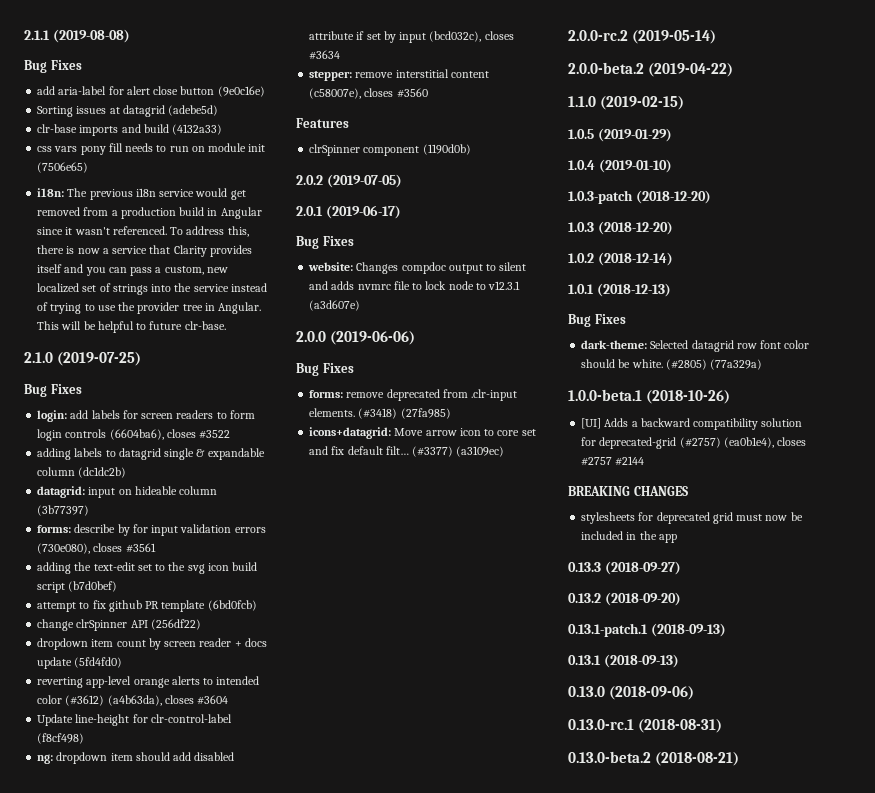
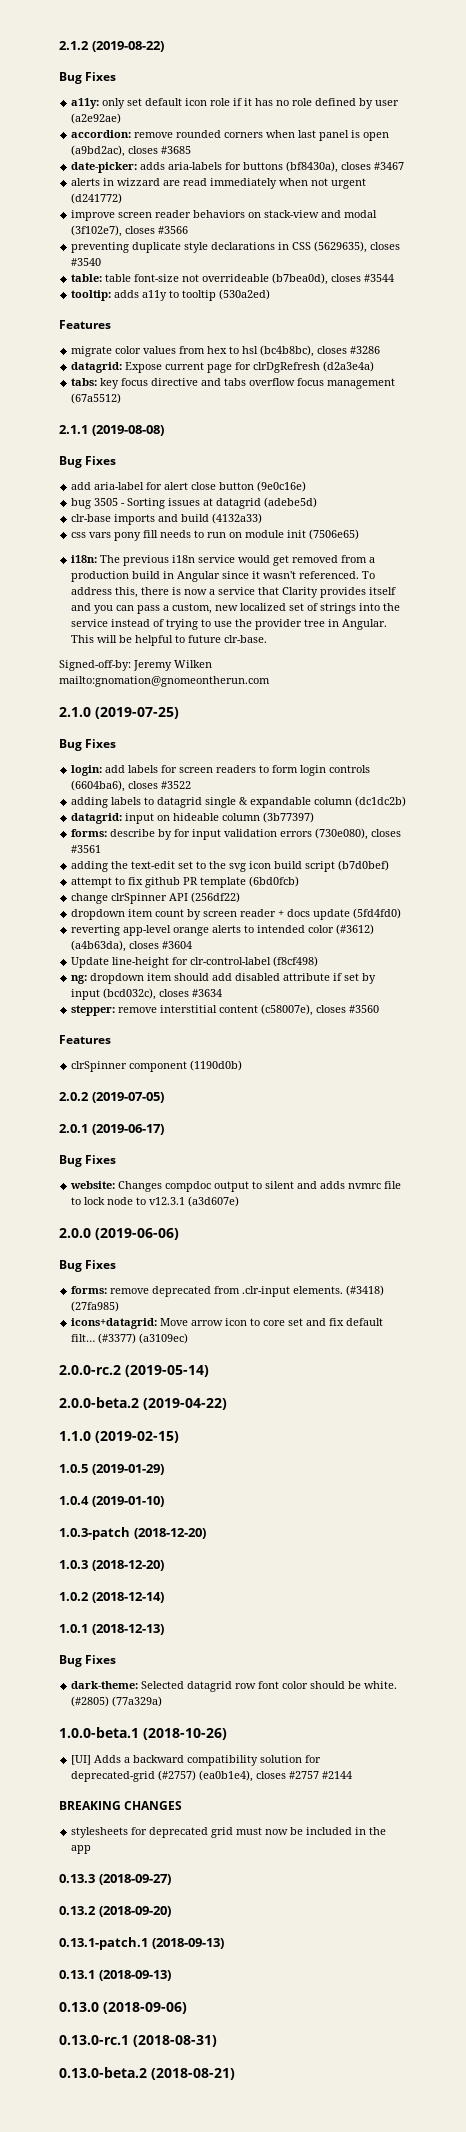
(24, 35) none -> [59,41,164,52] [59,72,117,84] [71,98,400,109] [71,113,122,124] [71,130,390,141] [71,145,192,157] [71,161,405,173] [71,178,367,189] [71,193,123,204] [71,210,378,221] [71,225,189,237] [71,241,401,253] [71,258,102,266] [71,273,395,285] [71,289,271,301] [59,320,111,329] [71,345,381,357] [71,361,375,373] [71,378,396,389] [71,393,122,404] 2.1.2 (2019-08-22) // Bug Fixes // a11y: only set default icon role if it has no role defined by user (a2e92ae) // accordion: remove rounded corners when last panel is open (a9bd2ac), closes #3685 // date-picker: adds aria-labels for buttons (bf8430a), closes #3467 // alerts in wizzard are read immediately when not urgent (d241772) // improve screen reader behaviors on stack-view and modal (3f102e7), closes #3566 // preventing duplicate style declarations in CSS (5629635), closes #3540 // table: table font-size not overrideable (b7bea0d), closes #3544 // tooltip: adds a11y to tooltip (530a2ed) // Features // migrate color values from hex to hsl (bc4b8bc), closes #3286 // datagrid: Expose current page for clrDgRefresh (d2a3e4a) // tabs: key focus directive and tabs overflow focus management (67a5512) //
(265, 91) none -> [71,498,126,509] bug 3505 -
(226, 325) none -> [59,660,212,671] [59,676,270,687] // Signed-off-by: Jeremy Wilken mailto:gnomation@gnomeontherun.com

